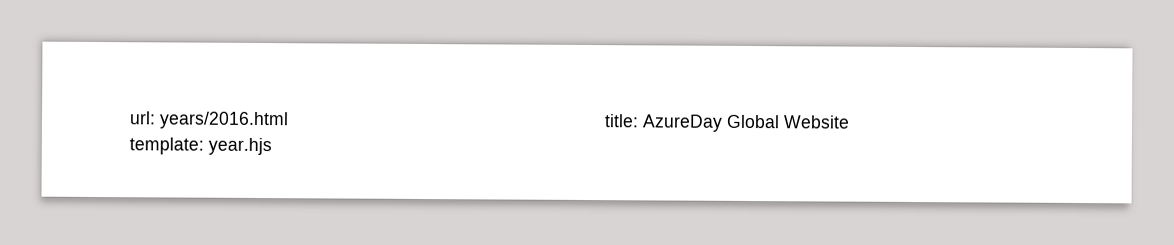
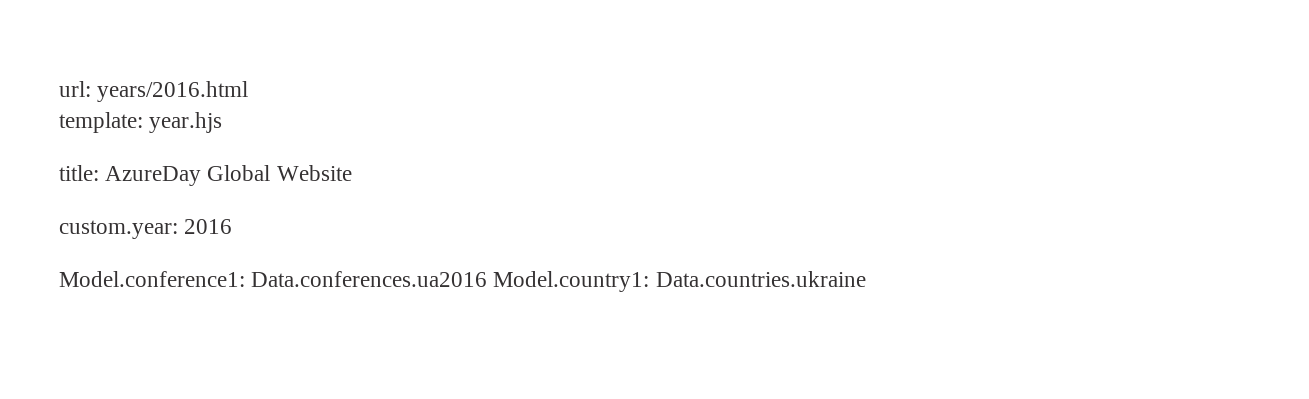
(850, 122) none -> [59,219,233,239] [59,271,866,292] // custom.year: 2016 // Model.conference1: Data.conferences.ua2016 Model.country1: Data.countries.ukraine

